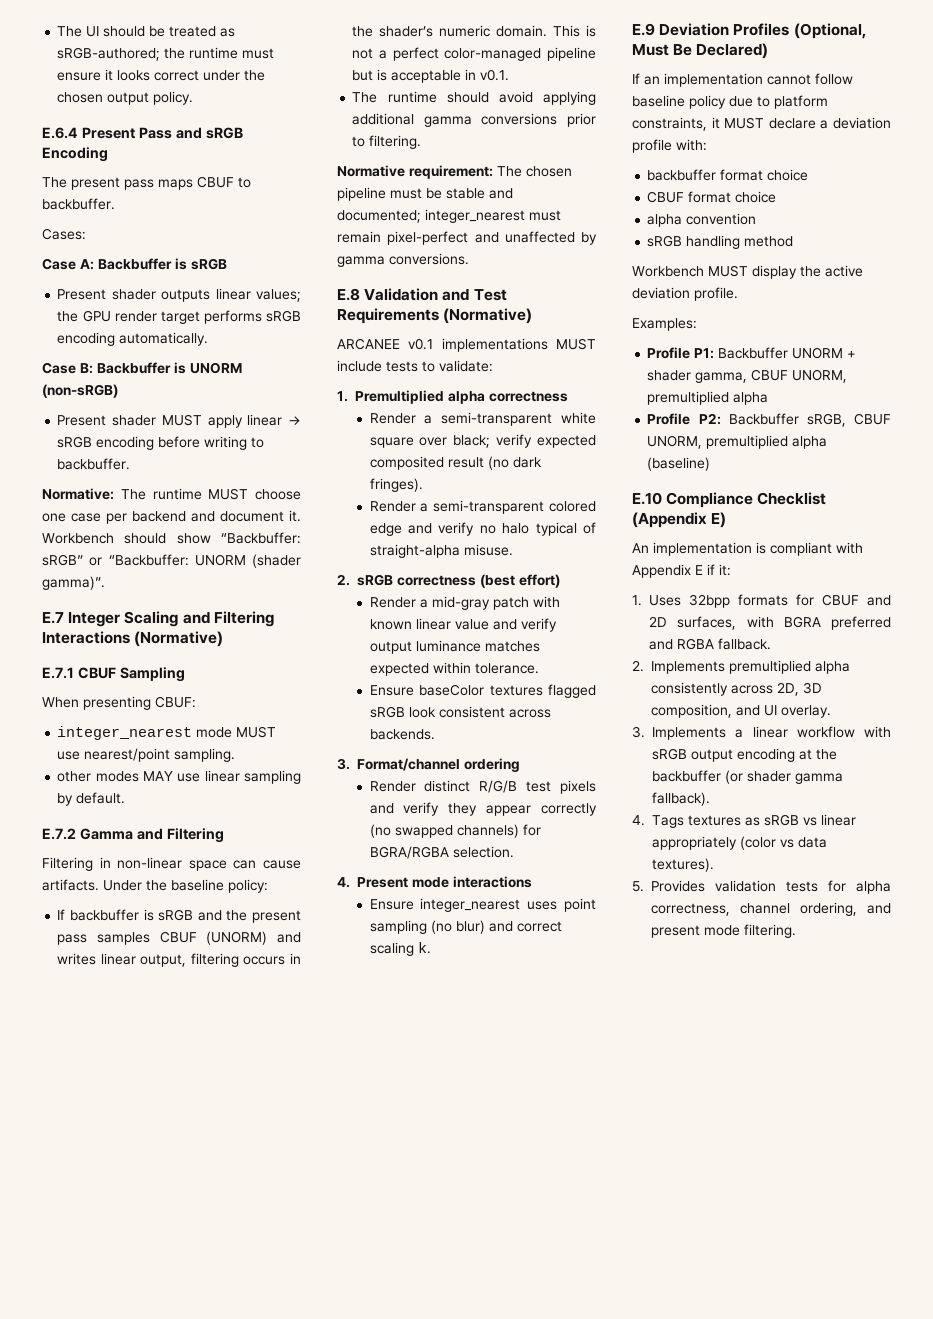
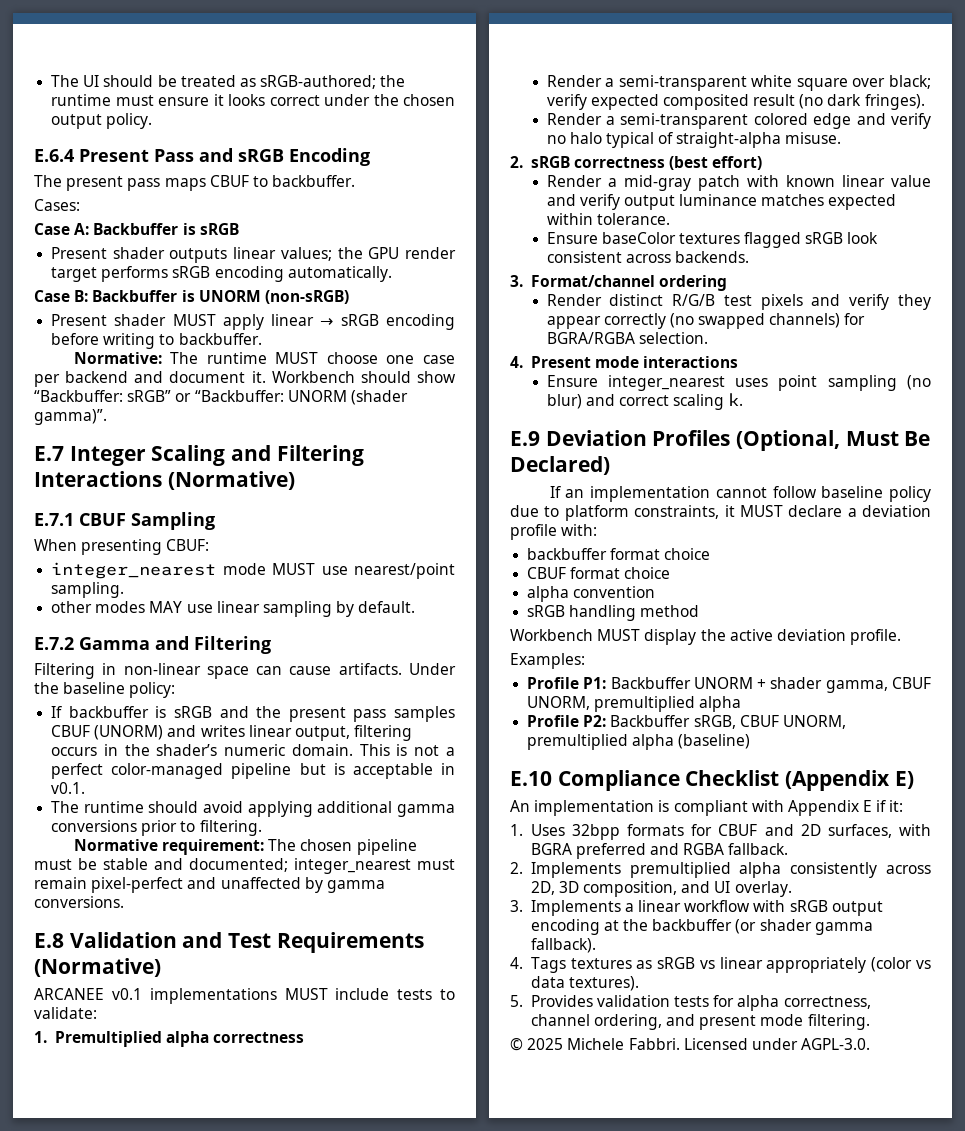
(796, 931) none -> [510,1038,871,1051] // © 2025 Michele Fabbri. Licensed under AGPL-3.0.

